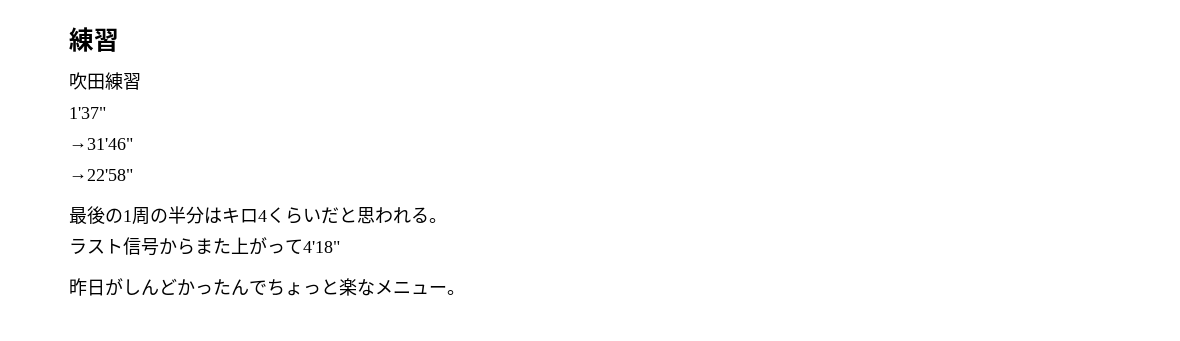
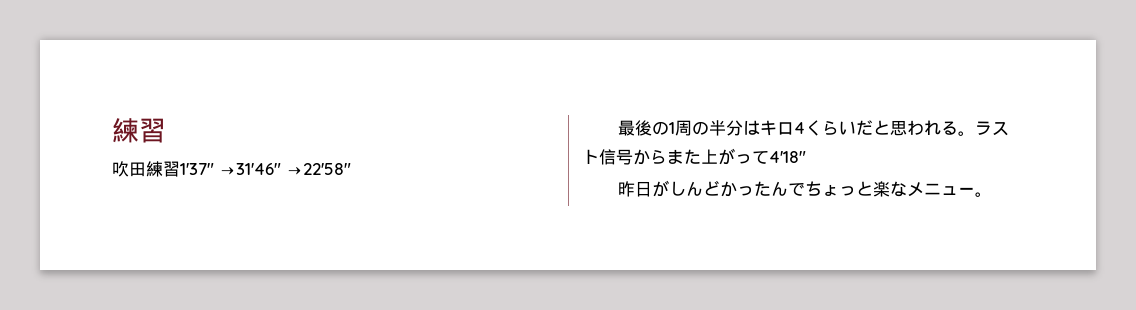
(141, 81) // -> (180, 169) none
(106, 113) // -> (214, 169) none
(133, 144) // -> (281, 169) none
(447, 220) // -> (976, 133) none

